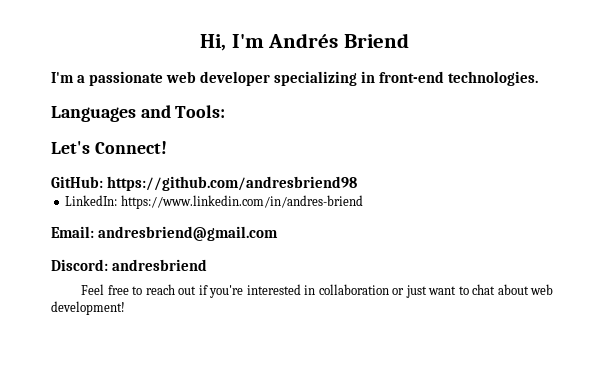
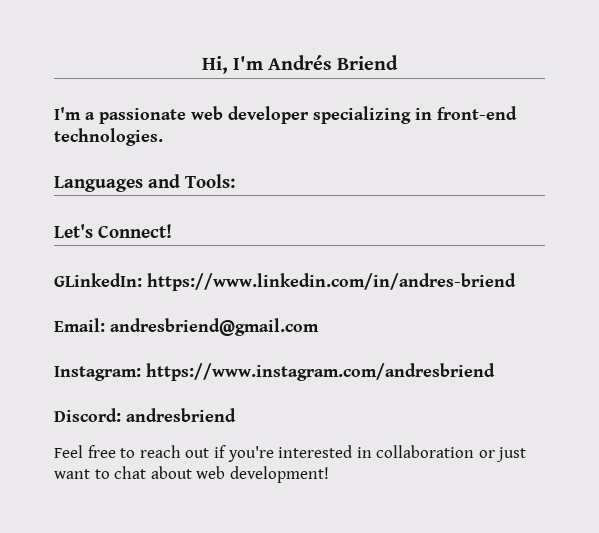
[51,176,358,191] [65,195,118,206] GitHub: https://github.com/andresbriend98 // LinkedIn: -> [54,273,142,287] GLinkedIn:
(279, 233) none -> [54,363,495,381] // Instagram: https://www.instagram.com/andresbriend

